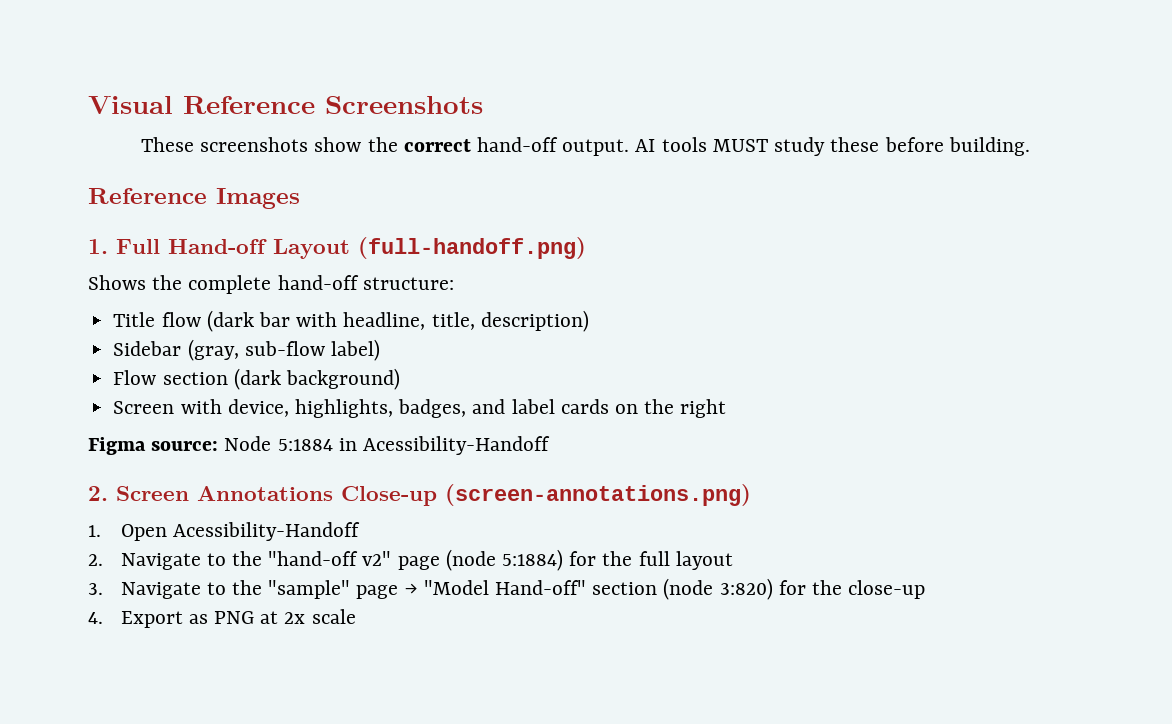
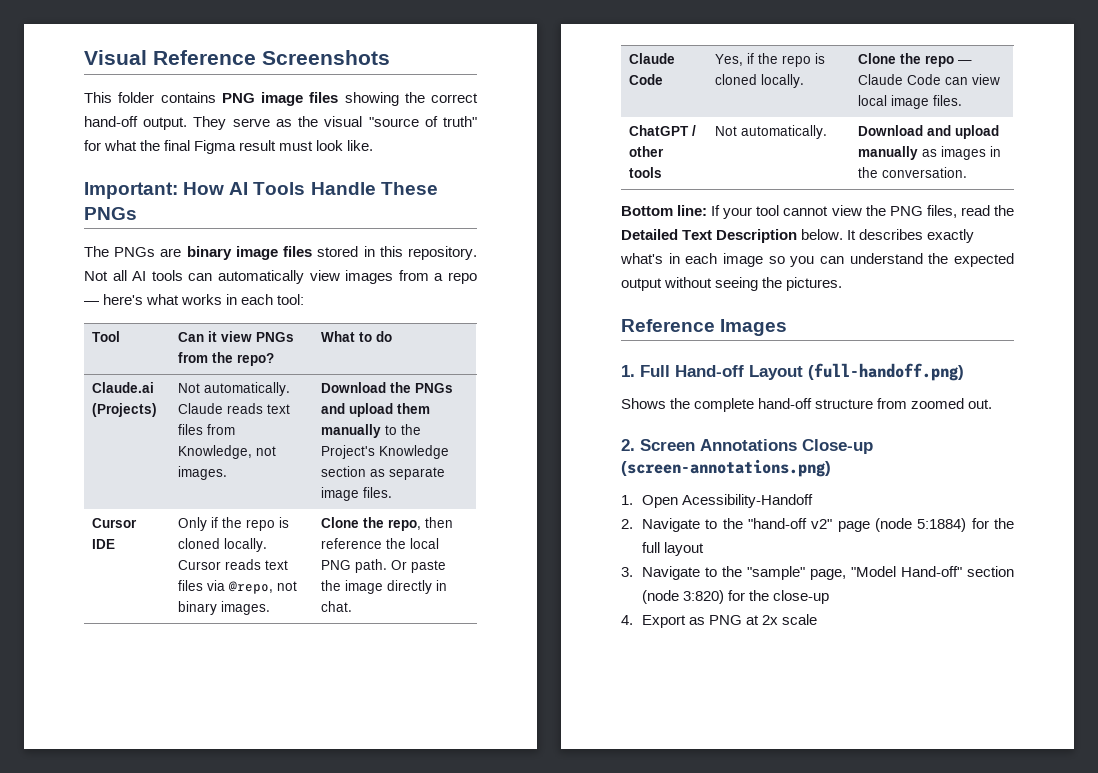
[141,137,1030,156] These screenshots show the correct hand-off output. AI tools MUST study these before building. -> [84,92,478,106] [84,116,478,130] [84,140,374,154] [84,182,438,199] [84,207,137,220] [84,246,478,260] [84,270,478,284] [84,294,305,305] [92,331,121,342] [178,331,295,342] [178,352,275,366] [321,331,393,342] [92,382,155,393] [92,403,158,417] [178,382,291,396] [178,403,291,414] [178,424,236,435] [178,445,277,459] [178,466,228,480] [321,382,454,393] [321,403,431,417] [321,424,422,438] [321,445,450,459] [321,466,446,480] [321,487,393,501] [92,518,138,528] [92,539,116,549] [178,517,290,531] [178,538,268,552] [178,559,289,570] [178,580,298,594] [178,601,271,615] [321,517,454,531] [321,538,440,549] [321,559,447,573] [321,580,448,594] [321,601,353,612] [629,53,676,64] [629,74,664,85] [715,53,826,67] [715,74,805,88] [858,53,973,67] [858,74,1001,85] [858,95,963,109] [629,125,697,136] [629,146,665,157] [629,167,663,178] [715,125,828,139] [858,125,1000,139] [858,146,1002,160] [858,167,968,178] [621,205,1015,219] [621,229,975,243] [620,253,1014,267] [621,277,843,291] This folder contains PNG image files showing the correct hand-off output. They serve as the visual "source of truth" for what the final Figma result must look like. // Important: How AI Tools Handle These PNGs // The PNGs are binary image files stored in this repository. Not all AI tools can automatically view images from a repo — here's what works in each tool: // Tool | Can it view PNGs from the repo? | What to do // Claude.ai (Projects) | Not automatically. Claude reads text files from Knowledge, not images. | Download the PNGs and upload them manually to the Project's Knowledge section as separate image files. // Cursor IDE | Only if the repo is cloned locally. Cursor reads text files via @repo, not binary images. | Clone the repo, then reference the local PNG path. Or paste the image directly in chat. // Claude Code | Yes, if the repo is cloned locally. | Clone the repo — Claude Code can view local image files. // ChatGPT / other tools | Not automatically. | Download and upload manually as images in the conversation. // Bottom line: If your tool cannot view the PNG files, read the Detailed Text Description below. It describes exactly what's in each image so you can understand the expected output without seeing the pictures.
[362,277,454,290] [113,310,589,332] [113,339,380,361] [113,368,400,390] [113,399,727,418] [88,436,551,455] structure: // Title flow (dark bar with headline, title, description) // Sidebar (gray, sub-flow label) // Flow section (dark background) // Screen with device, highlights, badges, and label cards on the right // Figma source: Node 5:1884 in Acessibility-Handoff -> [815,398,993,409] structure from zoomed out.
[356,583,418,599] page → -> [809,569,846,580] page,

